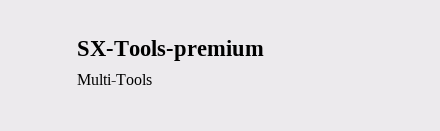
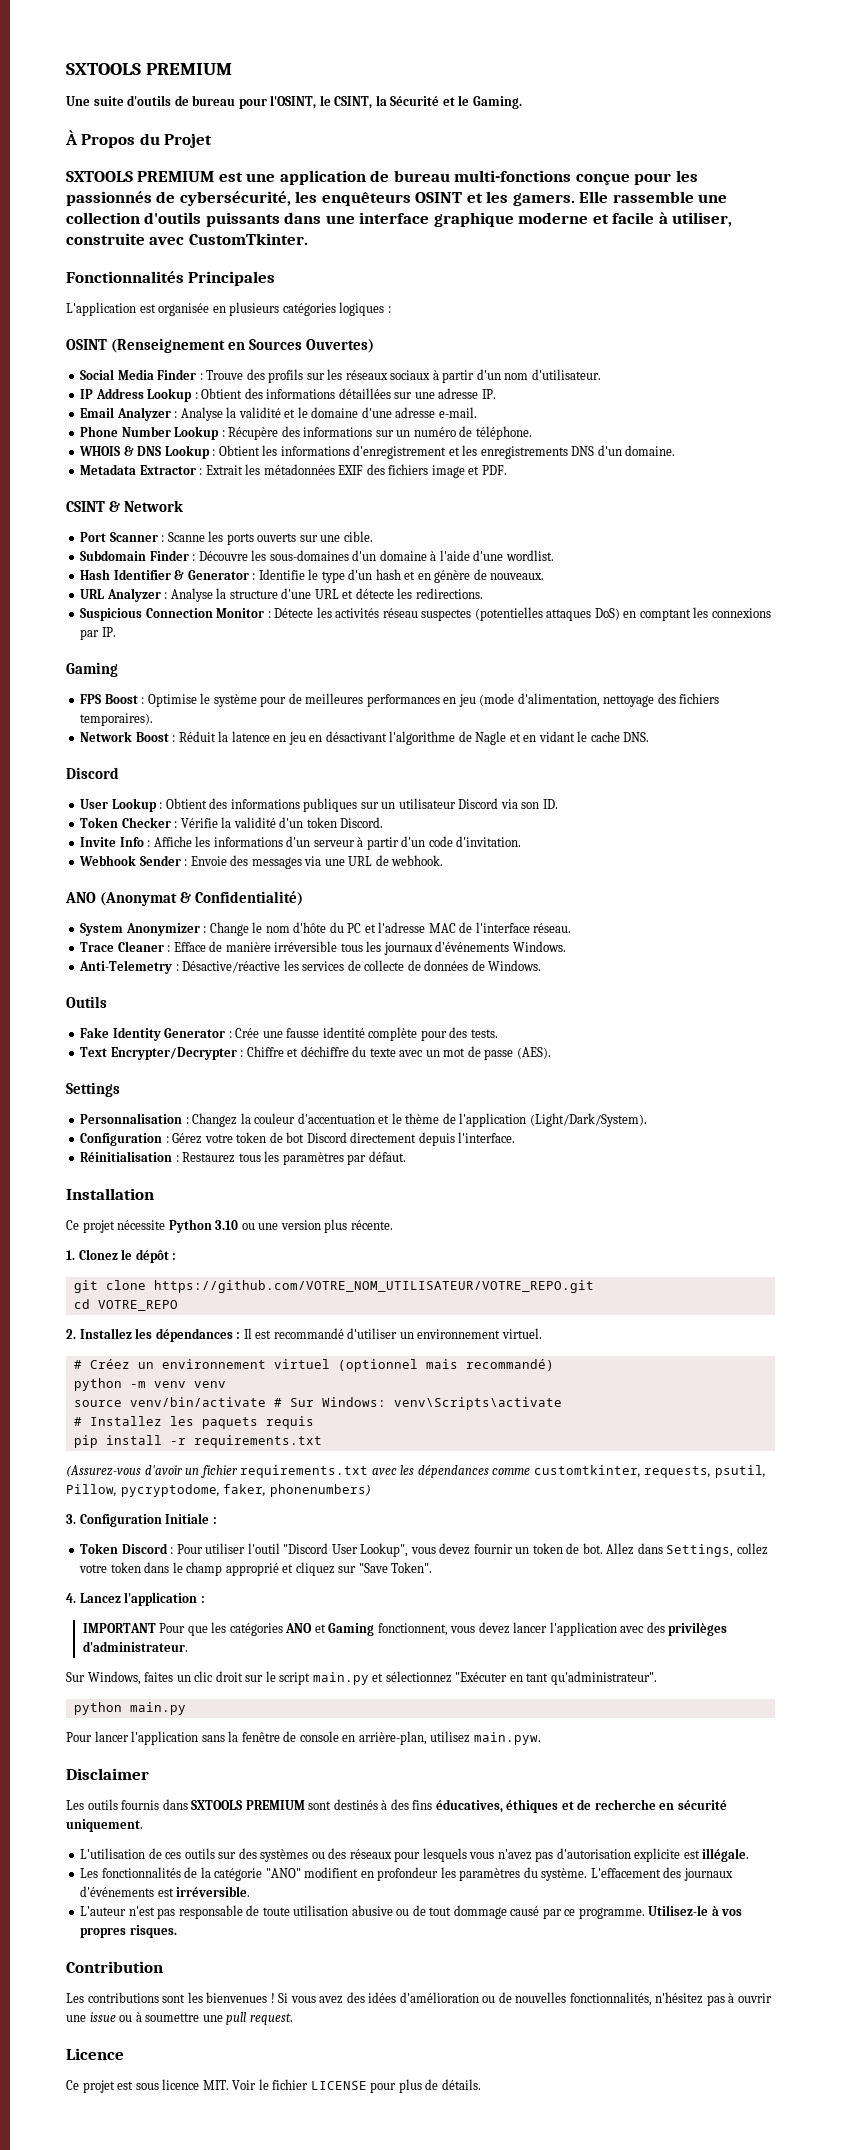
[77,40,264,61] [77,74,152,85] SX-Tools-premium // Multi-Tools -> [66,63,232,75] [66,95,522,109] [65,130,213,148] [66,170,698,185] [66,191,728,206] [66,212,733,227] [66,233,308,245] [66,271,276,286] [66,302,391,316] [66,338,374,353] [80,369,601,383] [80,388,496,402] [80,407,477,421] [80,426,532,440] [79,445,676,459] [80,464,507,478] [66,500,183,512] [80,531,373,545] [80,550,554,561] [80,569,545,583] [80,588,483,602] [80,607,771,621] [80,627,116,640] [66,662,118,677] [80,693,720,707] [80,713,154,726] [80,731,650,745] [66,767,119,779] [80,798,558,812] [80,817,384,828] [80,836,522,850] [79,855,444,869] [65,891,303,906] [80,922,572,936] [80,941,566,955] [79,960,542,974] [66,996,107,1008] [80,1027,498,1041] [80,1046,551,1060] [66,1082,120,1097] [80,1113,647,1127] [80,1132,516,1146] [80,1151,406,1165] [66,1188,154,1200] [66,1219,393,1233] [66,1249,177,1263] [73,1280,594,1293] [73,1299,178,1311] [66,1328,542,1342] [73,1359,554,1372] [73,1378,226,1391] [73,1397,562,1410] [73,1416,314,1429] [73,1435,322,1448] [66,1465,766,1478] [66,1484,371,1497] [66,1513,217,1527] [80,1543,768,1557] [79,1562,433,1576] [66,1592,205,1606] [82,1622,728,1636] [82,1641,188,1652] [66,1671,657,1685] [73,1702,186,1715] [66,1731,541,1745] [66,1768,149,1780] [66,1799,727,1813] [66,1819,143,1832] [80,1848,750,1862] [80,1867,733,1881] [80,1886,251,1897] [80,1905,743,1919] [80,1925,177,1938] [66,1961,163,1973] [66,1992,772,2006] [66,2012,293,2025] [66,2048,124,2060] [66,2079,481,2093] SXTOOLS PREMIUM // Une suite d'outils de bureau pour l'OSINT, le CSINT, la Sécurité et le Gaming. // À Propos du Projet // SXTOOLS PREMIUM est une application de bureau multi-fonctions conçue pour les passionnés de cybersécurité, les enquêteurs OSINT et les gamers. Elle rassemble une collection d'outils puissants dans une interface graphique moderne et facile à utiliser, construite avec CustomTkinter. // Fonctionnalités Principales // L'application est organisée en plusieurs catégories logiques : // OSINT (Renseignement en Sources Ouvertes) // Social Media Finder : Trouve des profils sur les réseaux sociaux à partir d'un nom d'utilisateur. // IP Address Lookup : Obtient des informations détaillées sur une adresse IP. // Email Analyzer : Analyse la validité et le domaine d'une adresse e-mail. // Phone Number Lookup : Récupère des informations sur un numéro de téléphone. // WHOIS & DNS Lookup : Obtient les informations d'enregistrement et les enregistrements DNS d'un domaine. // Metadata Extractor : Extrait les métadonnées EXIF des fichiers image et PDF. // CSINT & Network // Port Scanner : Scanne les ports ouverts sur une cible. // Subdomain Finder : Découvre les sous-domaines d'un domaine à l'aide d'une wordlist. // Hash Identifier & Generator : Identifie le type d'un hash et en génère de nouveaux. // URL Analyzer : Analyse la structure d'une URL et détecte les redirections. // Suspicious Connection Monitor : Détecte les activités réseau suspectes (potentielles attaques DoS) en comptant les connexions par IP. // Gaming // FPS Boost : Optimise le système pour de meilleures performances en jeu (mode d'alimentation, nettoyage des fichiers temporaires). // Network Boost : Réduit la latence en jeu en désactivant l'algorithme de Nagle et en vidant le cache DNS. // Discord // User Lookup : Obtient des informations publiques sur un utilisateur Discord via son ID. // Token Checker : Vérifie la validité d'un token Discord. // Invite Info : Affiche les informations d'un serveur à partir d'un code d'invitation. // Webhook Sender : Envoie des messages via une URL de webhook. // ANO (Anonymat & Confidentialité) // System Anonymizer : Change le nom d'hôte du PC et l'adresse MAC de l'interface réseau. // Trace Cleaner : Efface de manière irréversible tous les journaux d'événements Windows. // Anti-Telemetry : Désactive/réactive les services de collecte de données de Windows. // Outils // Fake Identity Generator : Crée une fausse identité complète pour des tests. // Text Encrypter/Decrypter : Chiffre et déchiffre du texte avec un mot de passe (AES). // Settings // Personnalisation : Changez la couleur d'accentuation et le thème de l'application (Light/Dark/System). // Configuration : Gérez votre token de bot Discord directement depuis l'interface. // Réinitialisation : Restaurez tous les paramètres par défaut. // Installation // Ce projet nécessite Python 3.10 ou une version plus récente. // 1. Clonez le dépôt : // git clone https://github.com/VOTRE_NOM_UTILISATEUR/VOTRE_REPO.git // cd VOTRE_REPO // 2. Installez les dépendances : Il est recommandé d'utiliser un environnement virtuel. // # Créez un environnement virtuel (optionnel mais recommandé) // python -m venv venv // source venv/bin/activate # Sur Windows: venv\Scripts\activate // # Installez les paquets requis // pip install -r requirements.txt // (Assurez-vous d'avoir un fichier requirements.txt avec les dépendances comme customtkinter, requests, psutil, Pillow, pycryptodome, faker, phonenumbers) // 3. Configuration Initiale : // Token Discord : Pour utiliser l'outil "Discord User Lookup", vous devez fournir un token de bot. Allez dans Settings, collez votre token dans le champ approprié et cliquez sur "Save Token". // 4. Lancez l'application : // IMPORTANT Pour que les catégories ANO et Gaming fonctionnent, vous devez lancer l'application avec des privilèges d'administrateur. // Sur Windows, faites un clic droit sur le script main.py et sélectionnez "Exécuter en tant qu'administrateur". // python main.py // Pour lancer l'application sans la fenêtre de console en arrière-plan, utilisez main.pyw. // Disclaimer // Les outils fournis dans SXTOOLS PREMIUM sont destinés à des fins éducatives, éthiques et de recherche en sécurité uniquement. // L'utilisation de ces outils sur des systèmes ou des réseaux pour lesquels vous n'avez pas d'autorisation explicite est illégale. // Les fonctionnalités de la catégorie "ANO" modifient en profondeur les paramètres du système. L'effacement des journaux d'événements est irréversible. // L'auteur n'est pas responsable de toute utilisation abusive ou de tout dommage causé par ce programme. Utilisez-le à vos propres risques. // Contribution // Les contributions sont les bienvenues ! Si vous avez des idées d'amélioration ou de nouvelles fonctionnalités, n'hésitez pas à ouvrir une issue ou à soumettre une pull request. // Licence // Ce projet est sous licence MIT. Voir le fichier LICENSE pour plus de détails.

